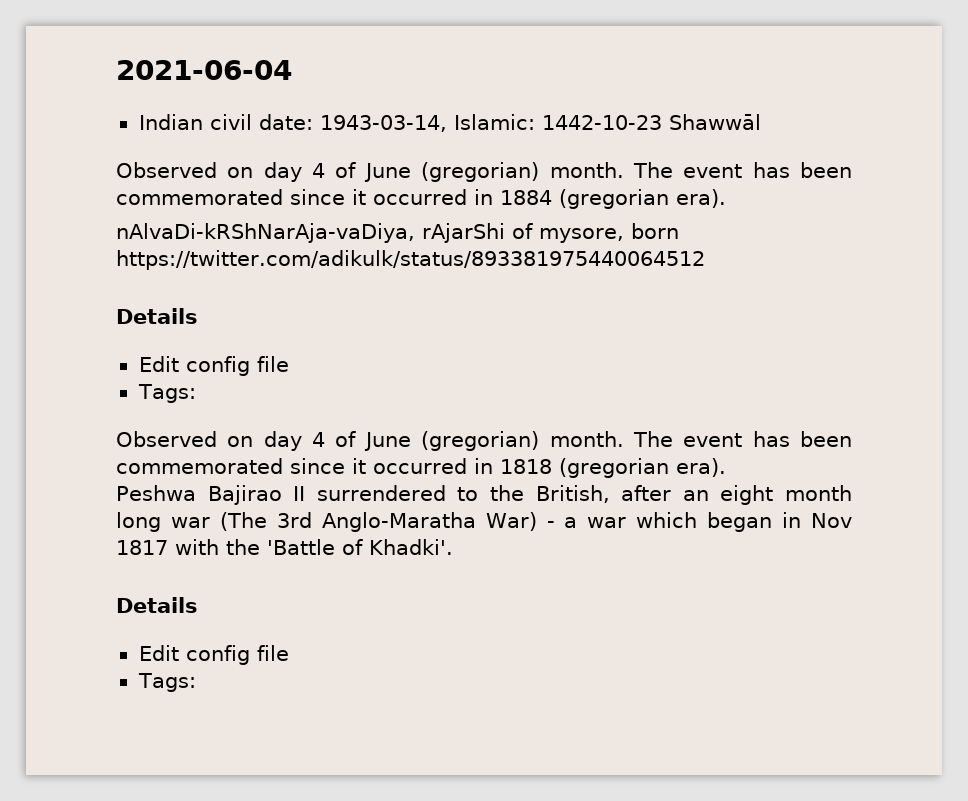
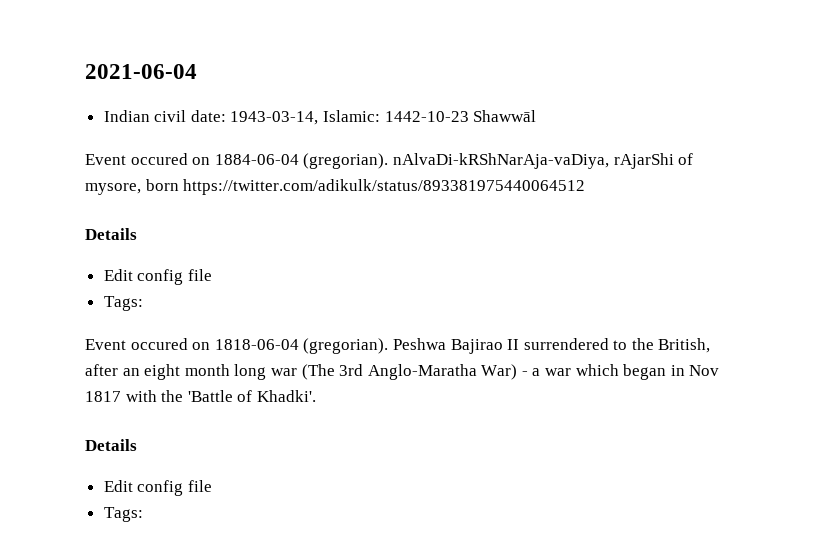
[116,162,853,182] [116,189,726,209] Observed on day 4 of June (gregorian) month. The event has been commemorated since it occurred in 1884 (gregorian era). // -> [85,153,389,169] Event occured on 1884-06-04 (gregorian).
[116,431,853,451] [116,458,726,478] Observed on day 4 of June (gregorian) month. The event has been commemorated since it occurred in 1818 (gregorian era). // -> [85,338,389,354] Event occured on 1818-06-04 (gregorian).

